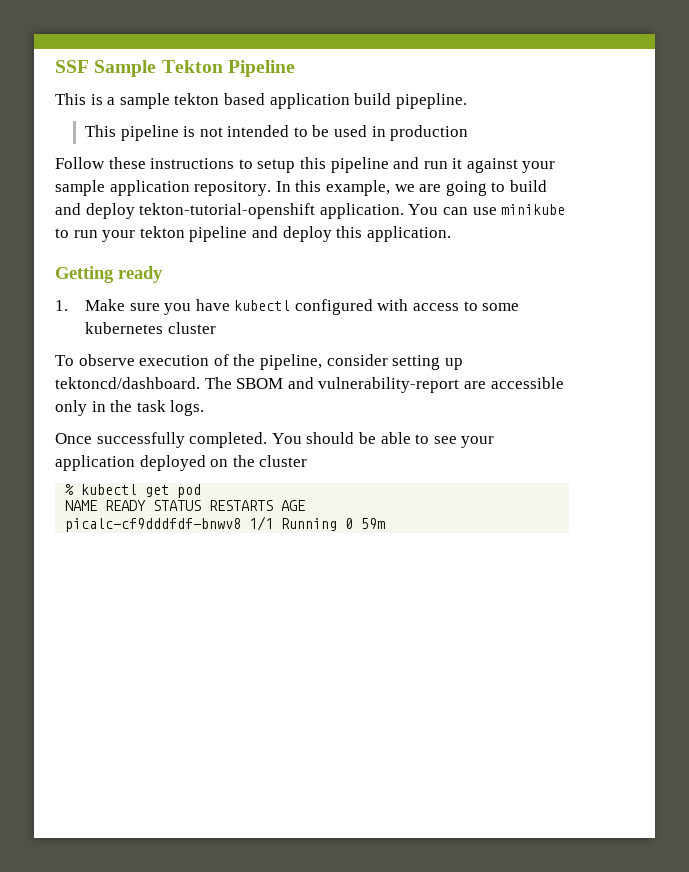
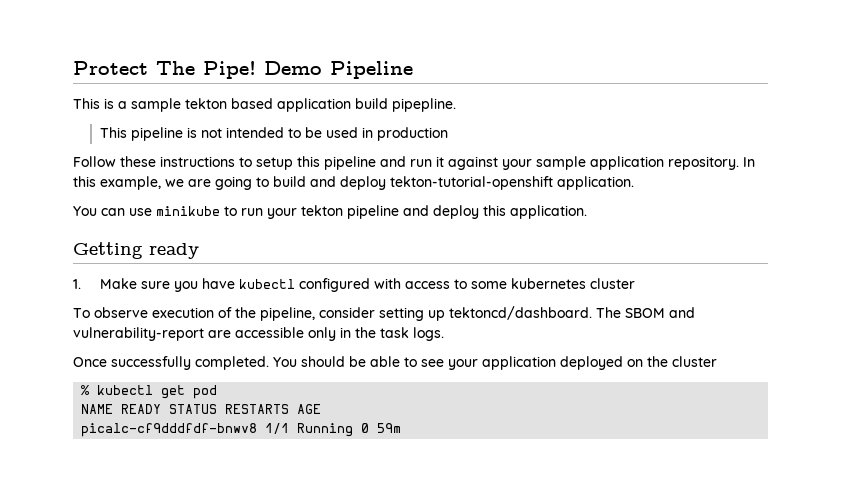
[55,60,223,77] SSF Sample Tekton -> [73,61,322,79] Protect The Pipe! Demo
(404, 211) none -> (634, 183) //

